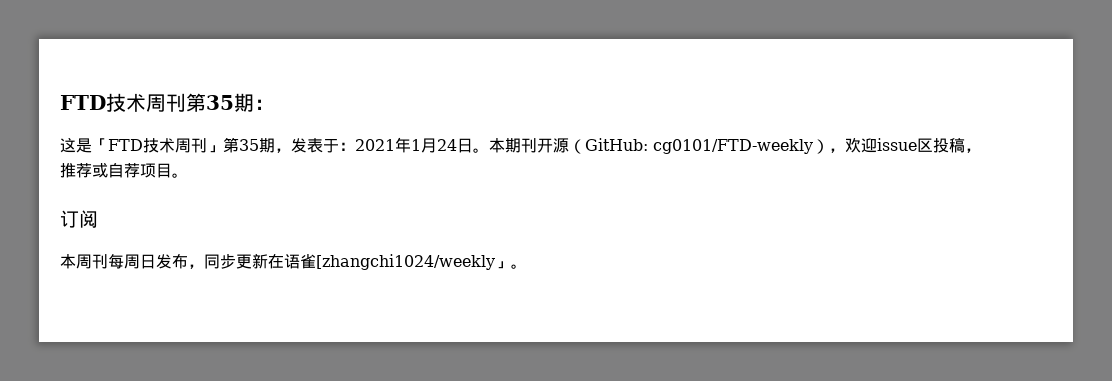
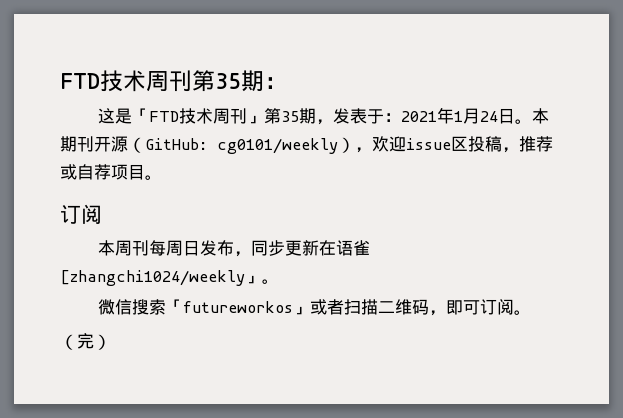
[653,139,813,154] cg0101/FTD-weekly -> [217,138,338,154] cg0101/weekly
(527, 266) none -> [97,299,531,316] [60,333,111,350] // 微信搜索「futureworkos」或者扫描二维码，即可订阅。 // （完）

